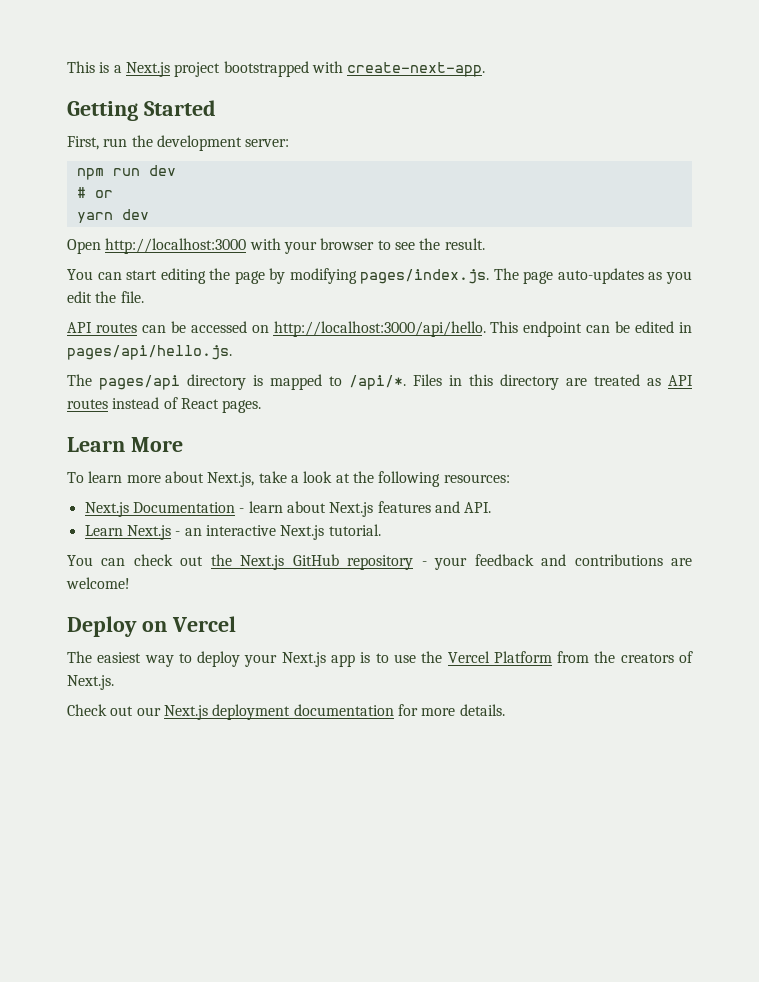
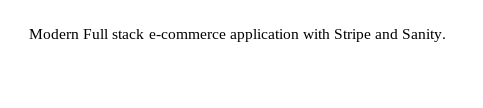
[67,61,486,77] [67,100,216,121] [67,135,290,151] [76,165,176,180] [76,187,113,198] [76,209,149,223] [67,238,485,254] [67,268,693,284] [67,291,144,303] [67,321,692,337] [67,345,232,360] [67,374,693,390] [67,397,262,413] [67,437,183,452] [67,471,510,487] [84,501,492,517] [84,524,381,540] [67,554,692,570] [66,577,130,589] [67,616,236,637] [67,651,693,667] [67,675,114,690] [67,704,505,720] This is a Next.js project bootstrapped with create-next-app. // Getting Started // First, run the development server: // npm run dev // # or // yarn dev // Open http://localhost:3000 with your browser to see the result. // You can start editing the page by modifying pages/index.js. The page auto-updates as you edit the file. // API routes can be accessed on http://localhost:3000/api/hello. This endpoint can be edited in pages/api/hello.js. // The pages/api directory is mapped to /api/*. Files in this directory are treated as API routes instead of React pages. // Learn More // To learn more about Next.js, take a look at the following resources: // Next.js Documentation - learn about Next.js features and API. // Learn Next.js - an interactive Next.js tutorial. // You can check out the Next.js GitHub repository - your feedback and contributions are welcome! // Deploy on Vercel // The easiest way to deploy your Next.js app is to use the Vercel Platform from the creators of Next.js. // Check out our Next.js deployment documentation for more details. -> [29,29,447,42] Modern Full stack e-commerce application with Stripe and Sanity.

